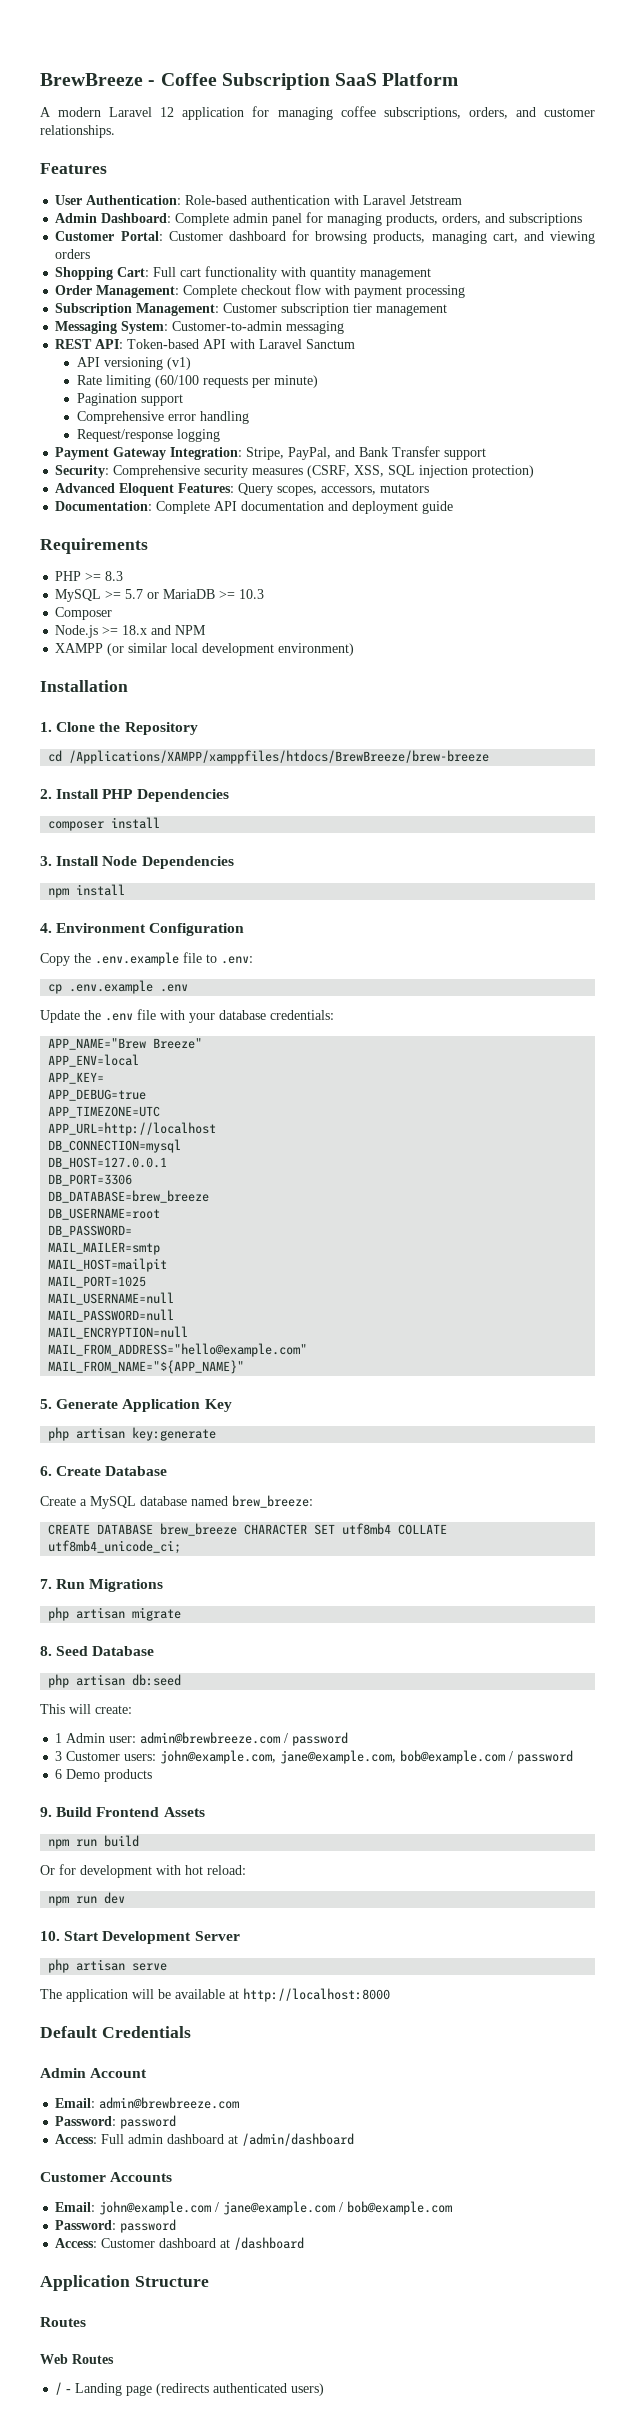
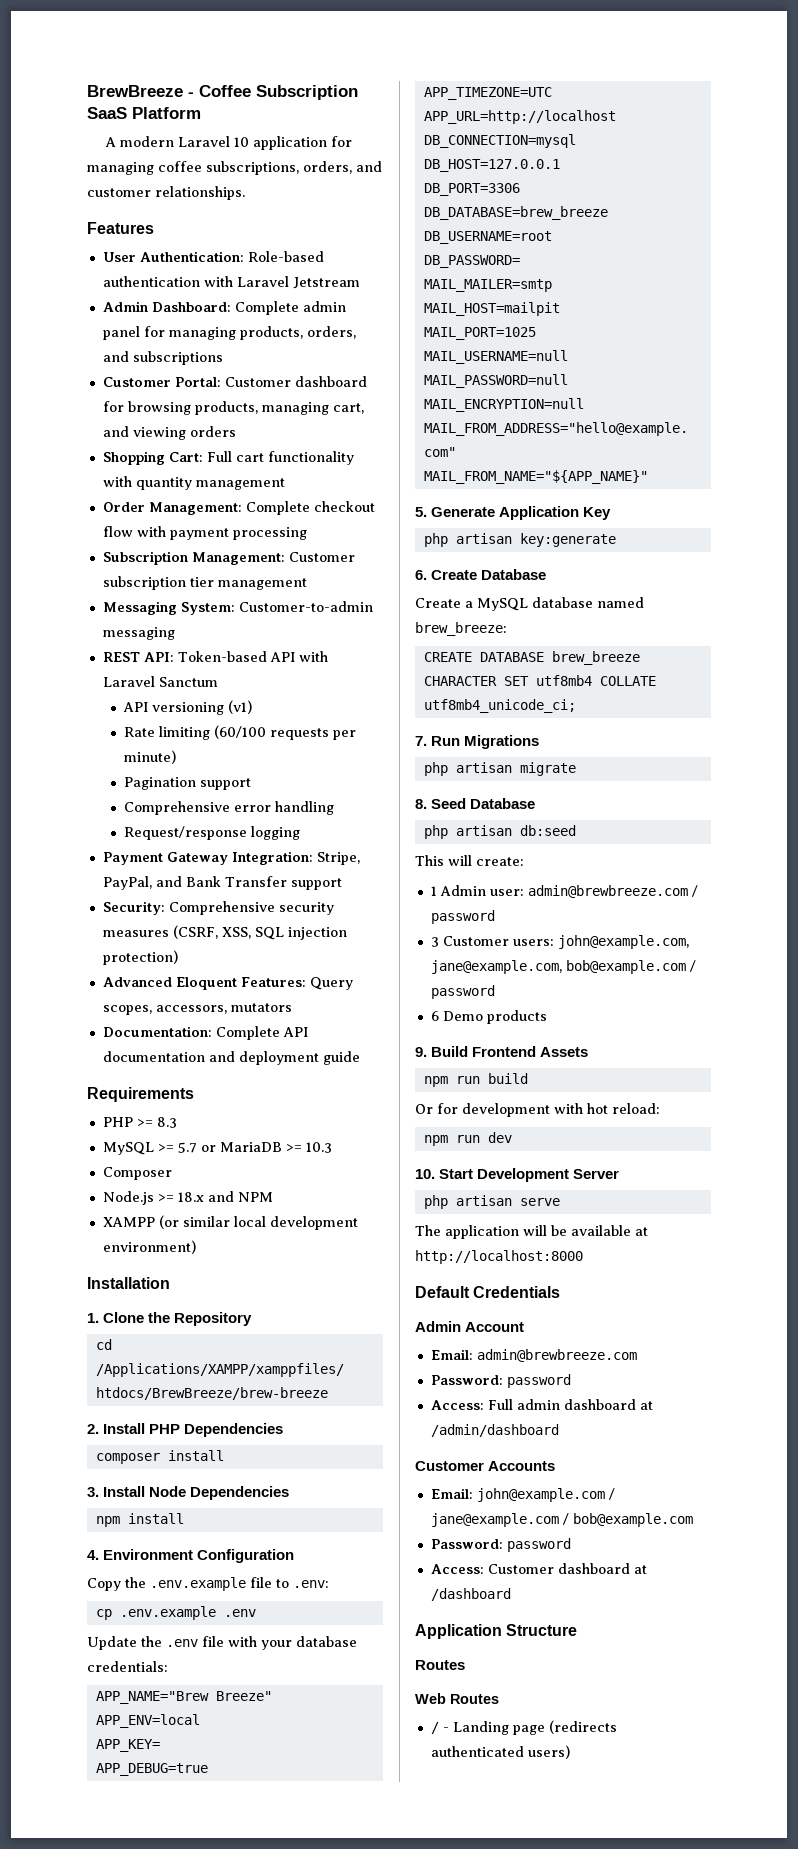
[160,107,175,117] 12 -> [234,137,250,147] 10

